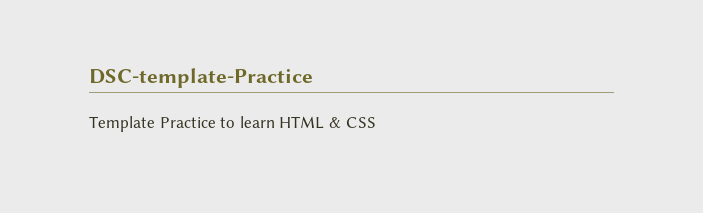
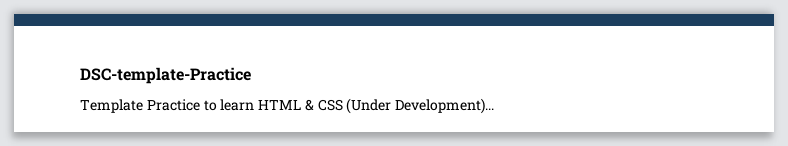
(376, 122) none -> [346,98,495,114] (Under Development)...

